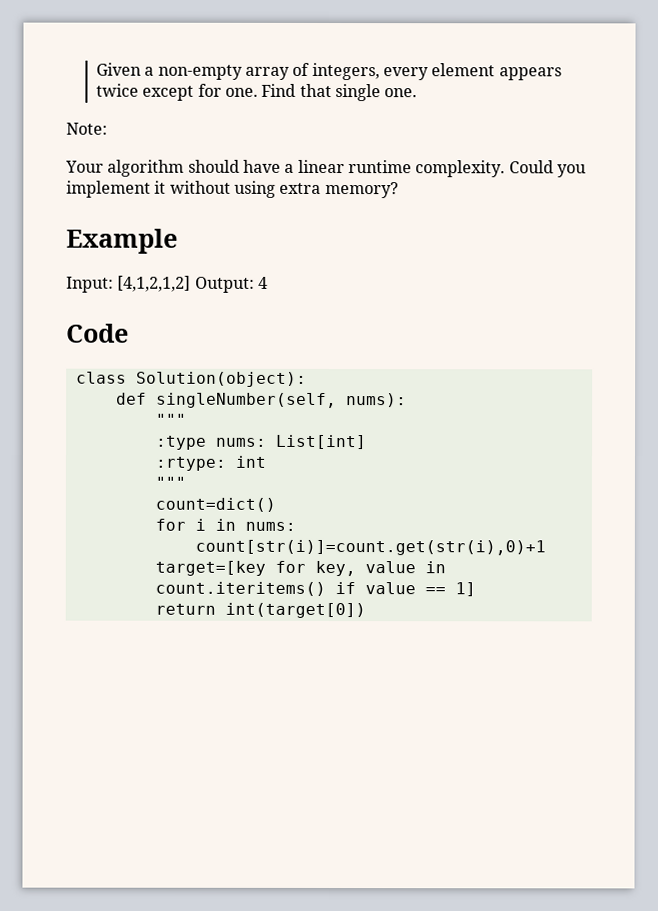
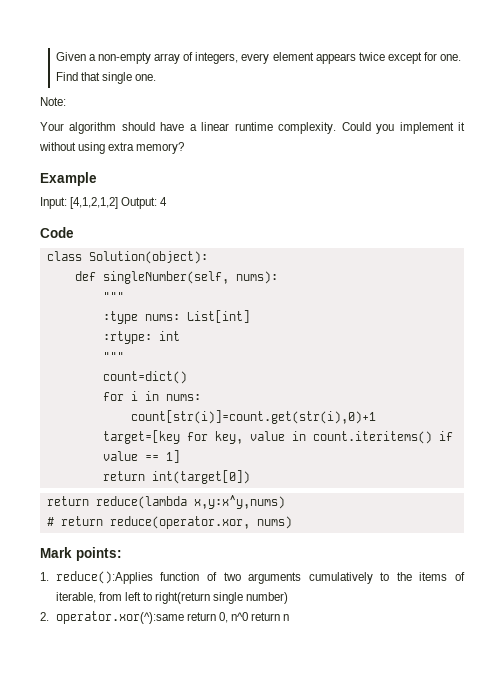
(366, 610) none -> [46,495,285,509] [46,516,292,529] [40,547,122,561] [40,571,466,584] [55,592,289,604] [40,611,290,624] // return reduce(lambda x,y:x^y,nums) // # return reduce(operator.xor, nums) // Mark points: // 1. reduce():Applies function of two arguments cumulatively to the items of iterable, from left to right(return single number) // 2. operator.xor(^):same return 0, n^0 return n

